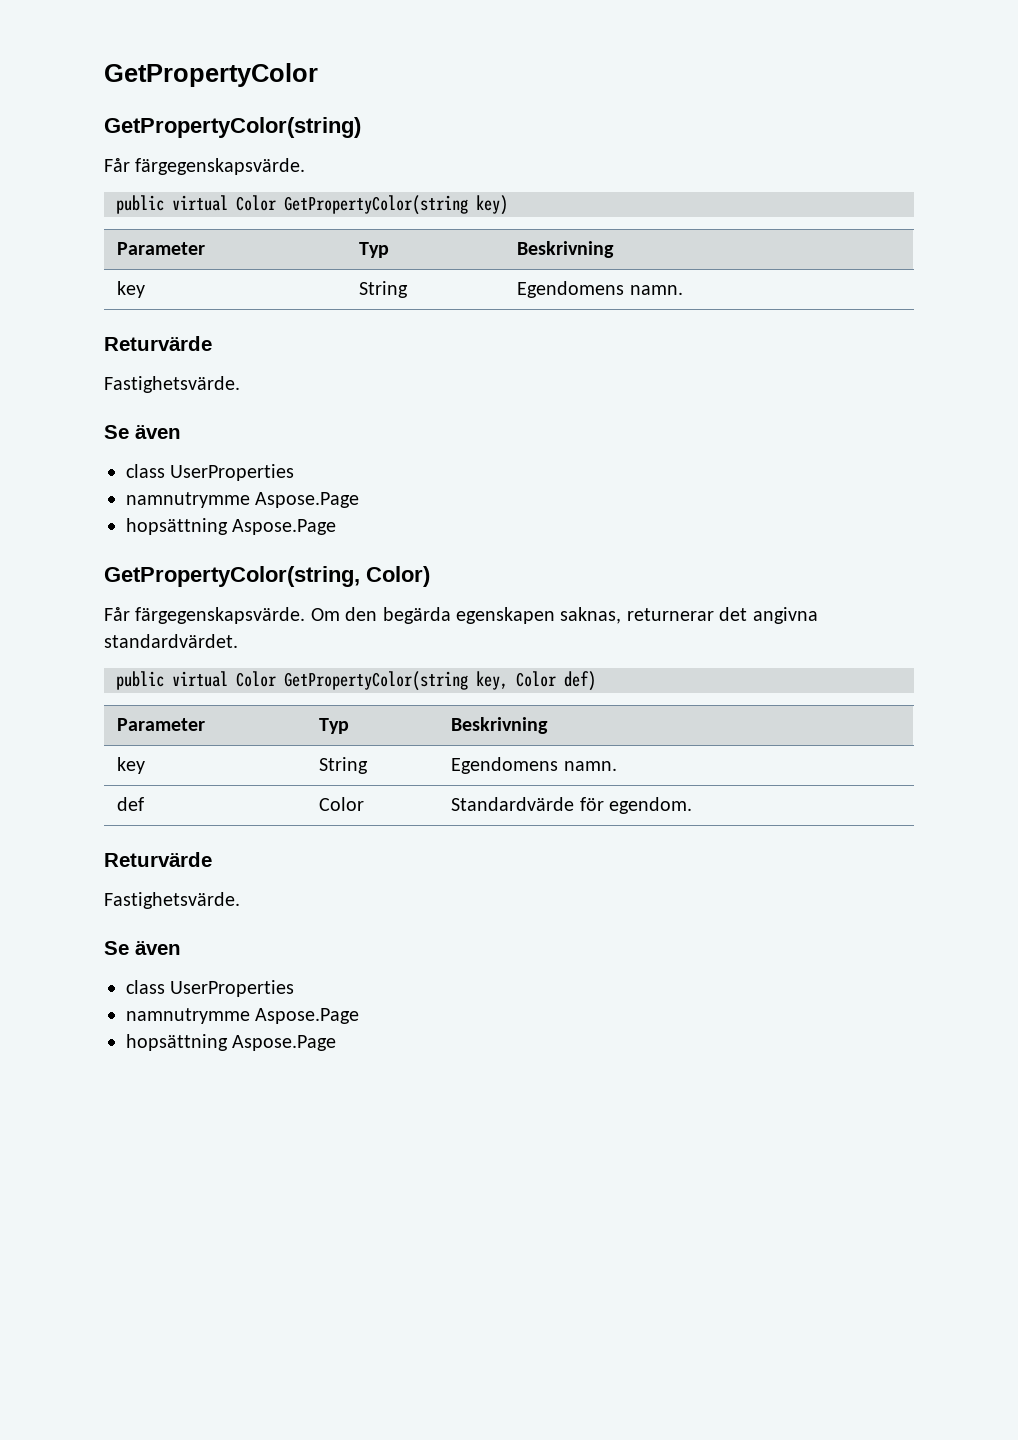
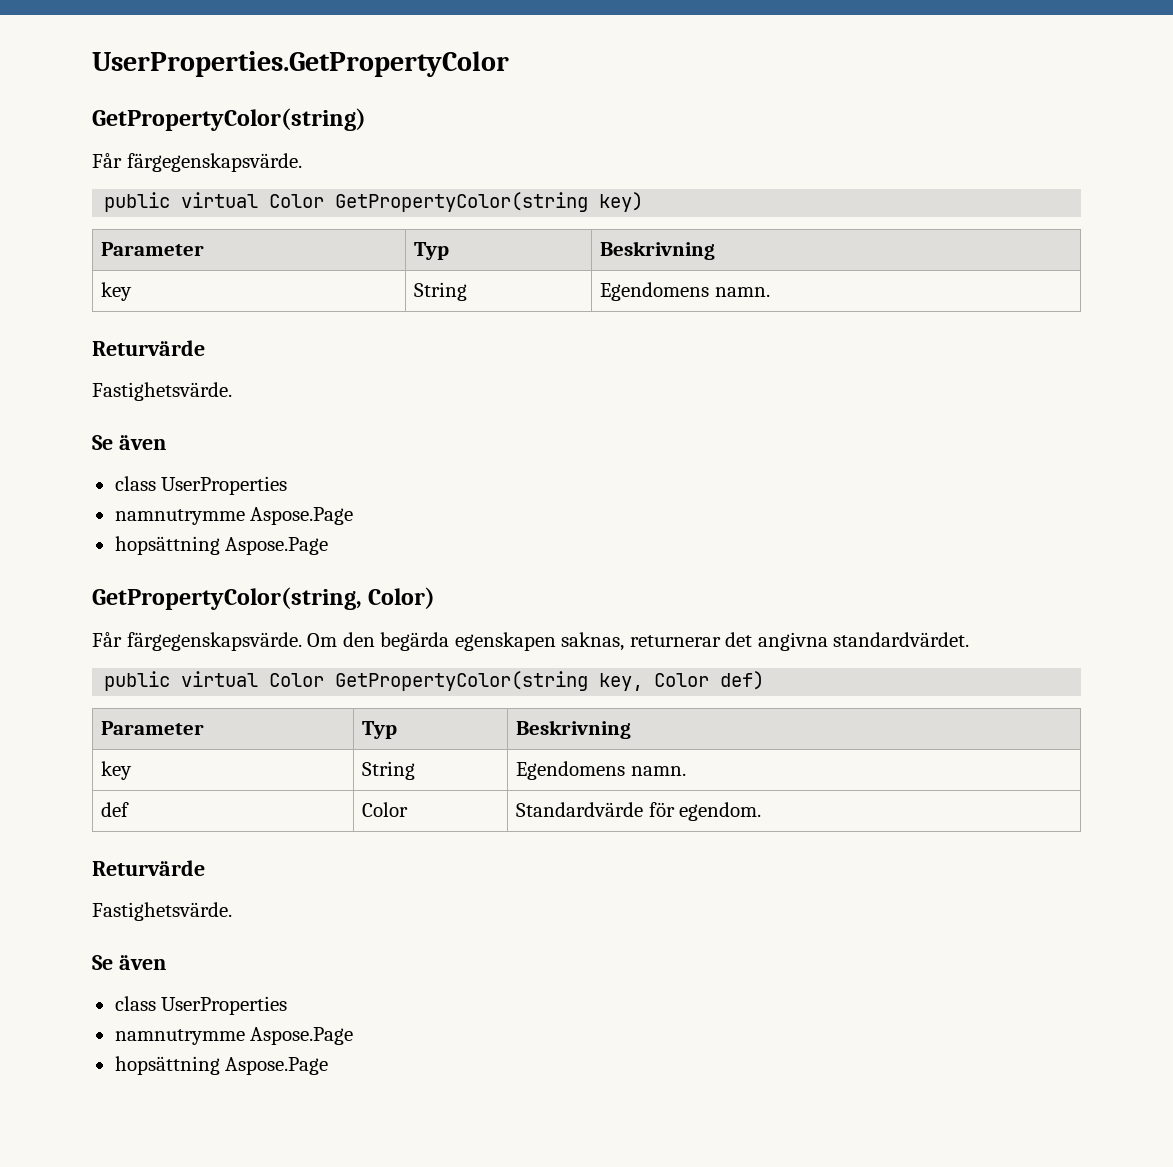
[104,63,318,87] GetPropertyColor -> [92,51,509,77] UserProperties.GetPropertyColor

